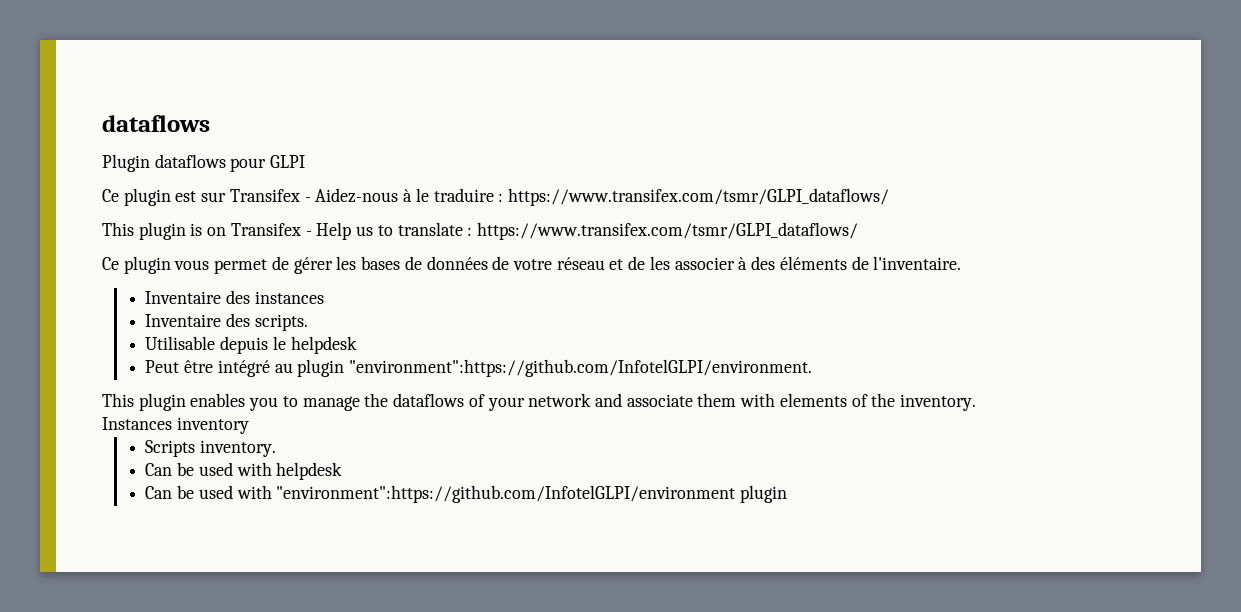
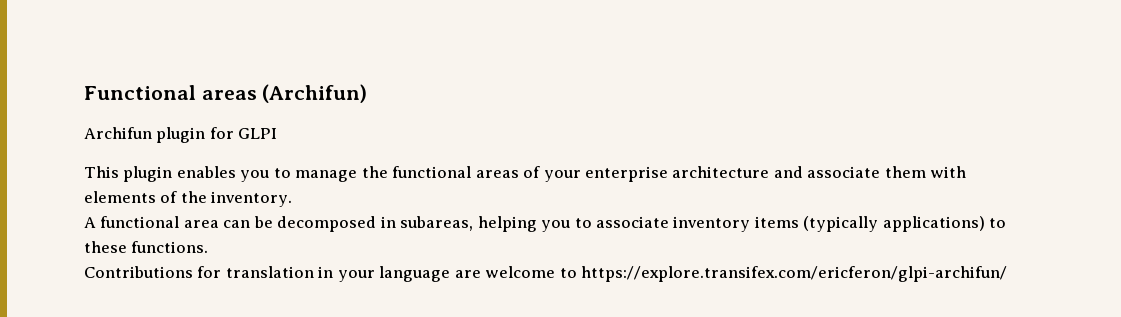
[102,115,210,132] [102,154,306,172] [102,188,889,206] [102,222,858,240] [102,256,962,274] [145,290,324,304] [145,313,308,331] [145,336,357,354] [145,359,813,377] dataflows // Plugin dataflows pour GLPI // Ce plugin est sur Transifex - Aidez-nous à le traduire : https://www.transifex.com/tsmr/GLPI_dataflows/ // This plugin is on Transifex - Help us to translate : https://www.transifex.com/tsmr/GLPI_dataflows/ // Ce plugin vous permet de gérer les bases de données de votre réseau et de les associer à des éléments de l'inventaire. // Inventaire des instances // Inventaire des scripts. // Utilisable depuis le helpdesk // Peut être intégré au plugin "environment":https://github.com/InfotelGLPI/environment. -> [84,84,368,103] [84,127,278,143] Functional areas (Archifun) // Archifun plugin for GLPI
[393,393,592,411] dataflows of your network -> [392,166,770,182] functional areas of your enterprise architecture
[102,417,249,434] [145,440,277,457] [145,462,343,480] [145,485,788,503] Instances inventory // Scripts inventory. // Can be used with helpdesk // Can be used with "environment":https://github.com/InfotelGLPI/environment plugin -> [84,216,1007,232] [84,241,209,253] [84,266,1008,282] A functional area can be decomposed in subareas, helping you to associate inventory items (typically applications) to these functions. // Contributions for translation in your language are welcome to https://explore.transifex.com/ericferon/glpi-archifun/

